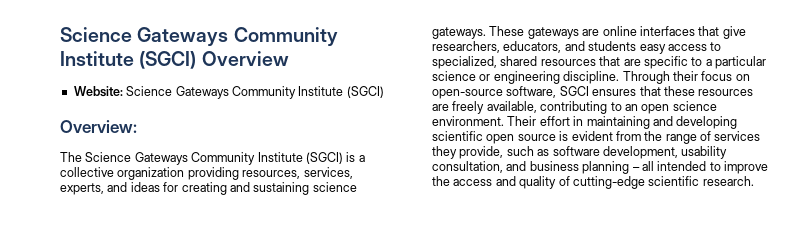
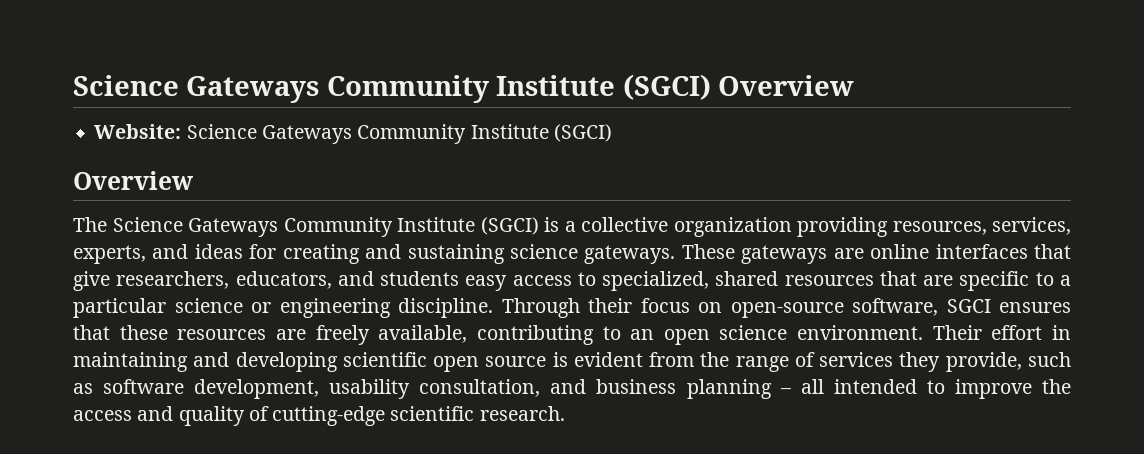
[60,120,137,133] Overview: -> [73,171,193,190] Overview

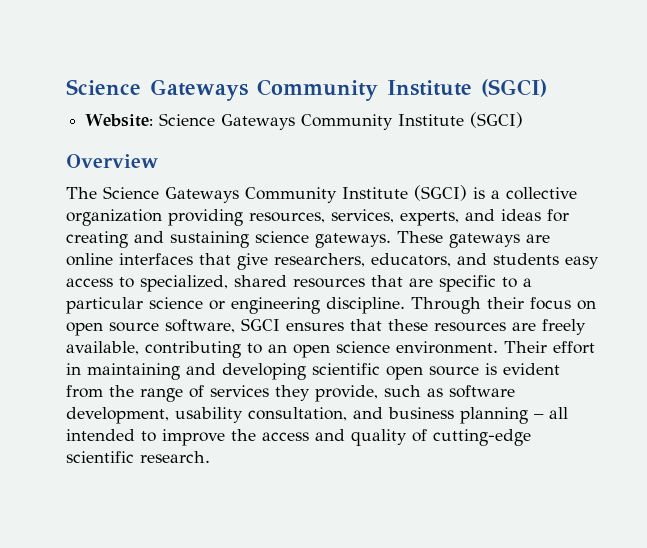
[73,74,855,103] Science Gateways Community Institute (SGCI) Overview -> [66,79,547,101] Science Gateways Community Institute (SGCI)
[730,302,844,318] open-source -> [66,322,159,336] open source

